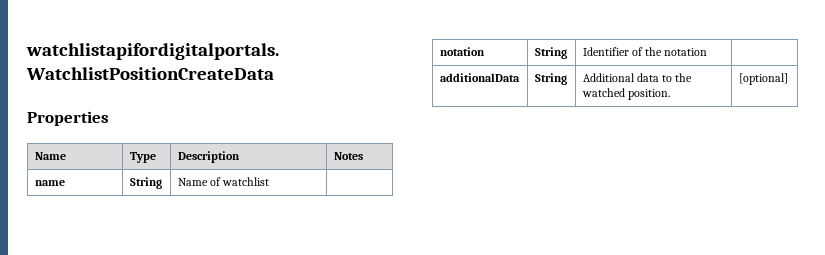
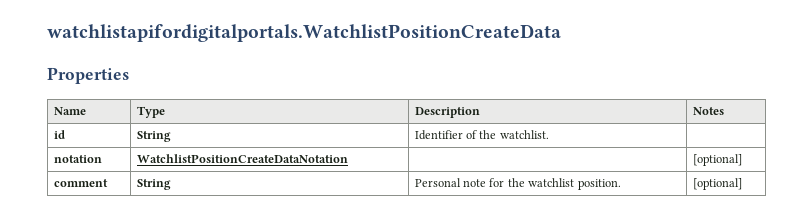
[34,180,65,186] [129,177,162,189] [177,177,269,186] [439,47,485,56] name | String | Name of watchlist | // notation -> [53,130,65,139] id
[663,48,707,56] [439,73,520,82] [534,73,567,85] [582,73,692,82] [581,88,625,97] notation | // additionalData | String | Additional data to the watched -> [499,130,549,139] [53,155,102,163] [136,154,348,163] [692,154,742,166] [53,179,108,187] [136,179,171,190] [414,178,575,187] watchlist. | // notation | WatchlistPositionCreateDataNotation | | [optional] // comment | String | Personal note for the watchlist

